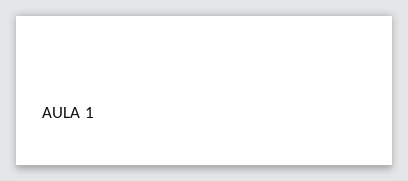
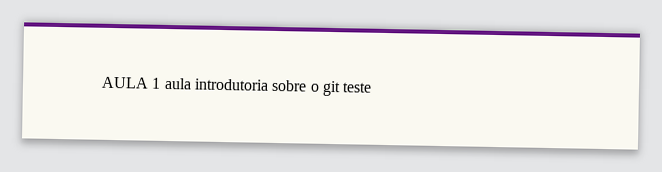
(94, 112) none -> [163,77,373,97] aula introdutoria sobre o git teste

